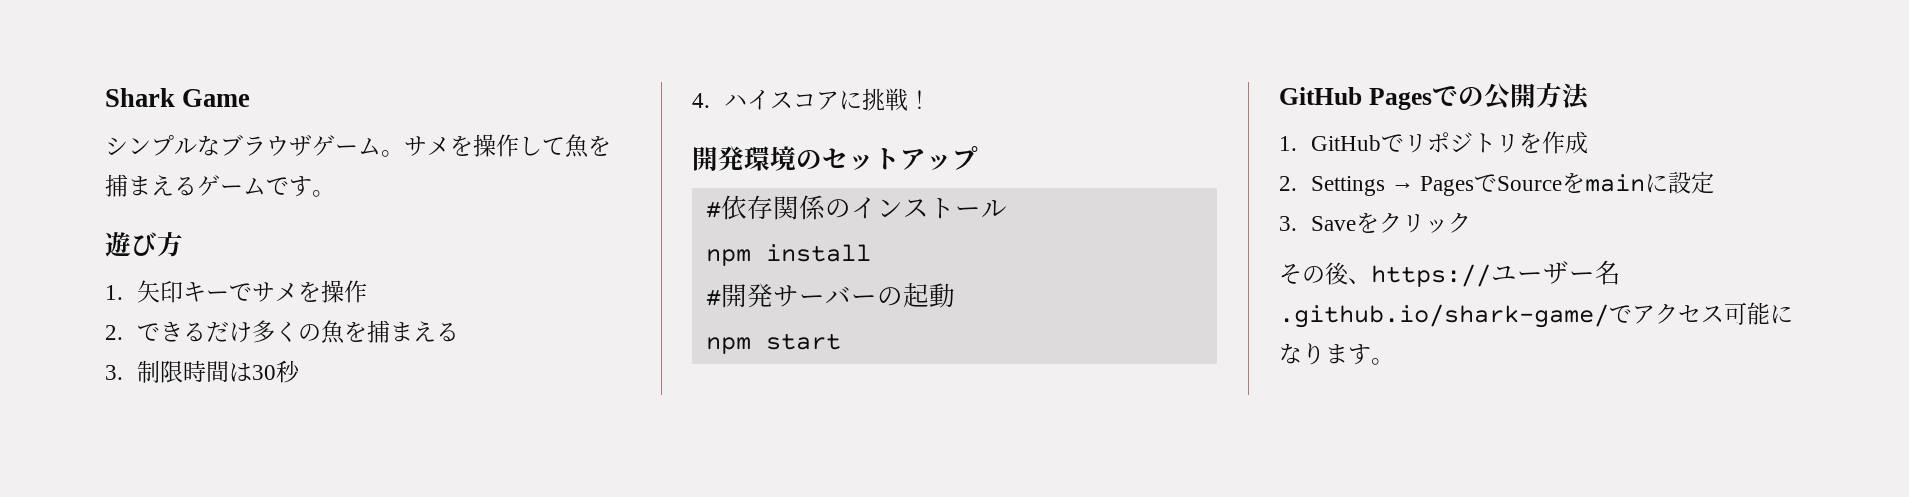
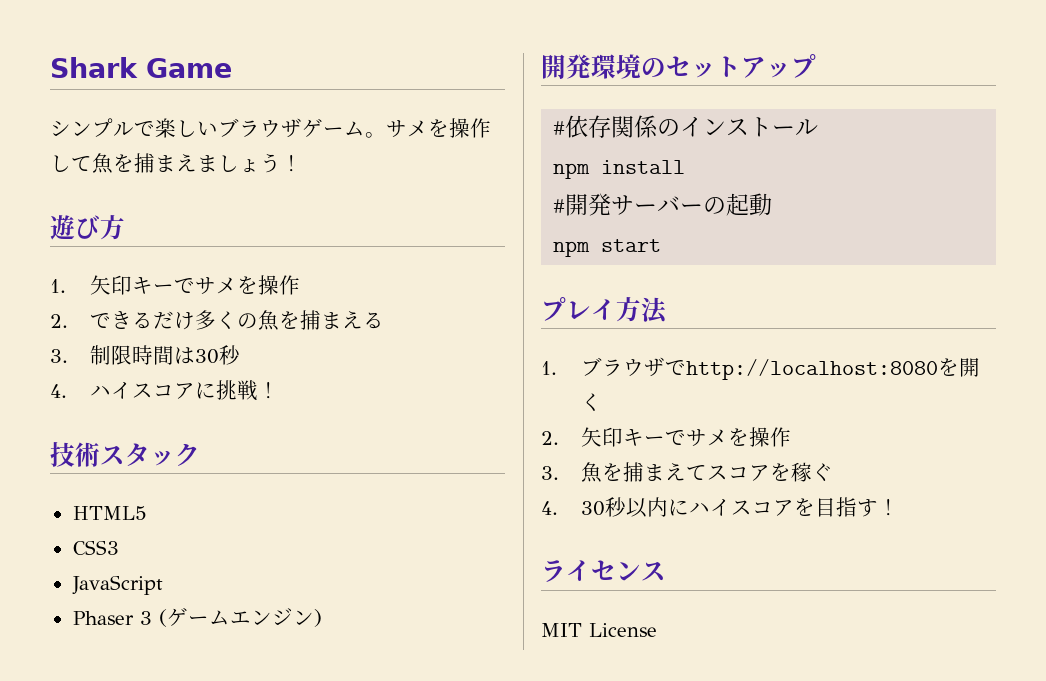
[197,135,220,156] な -> [134,118,218,138] で楽しい
[174,175,335,197] るゲームです。 -> [197,153,302,173] ましょう！
(931, 99) none -> [50,442,200,467] [72,506,147,520] [72,540,119,555] [71,575,163,595] [72,608,322,627] // 技術スタック // HTML5 // CSS3 // JavaScript // Phaser 3 (ゲームエンジン)
[1279,83,1590,110] [1279,131,1588,154] [1279,171,1715,196] [1279,212,1471,233] [1279,260,1621,287] [1279,302,1793,328] [1279,343,1394,365] GitHub Pagesでの公開方法 // 1. GitHubでリポジトリを作成 // 2. Settings → PagesでSourceをmainに設定 // 3. Saveをクリック // その後、https://ユーザー名.github.io/shark-game/でアクセス可能になります。 -> [541,297,668,324] [541,357,980,380] [580,393,602,411] [541,427,791,447] [541,462,833,483] [541,497,899,518] [541,560,666,582] [541,623,657,637] プレイ方法 // 1.ブラウザでhttp://localhost:8080を開く // 2.矢印キーでサメを操作 // 3.魚を捕まえてスコアを稼ぐ // 4. 30秒以内にハイスコアを目指す！ // ライセンス // MIT License

